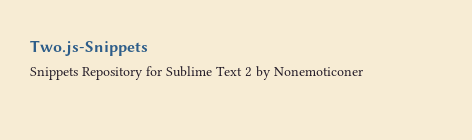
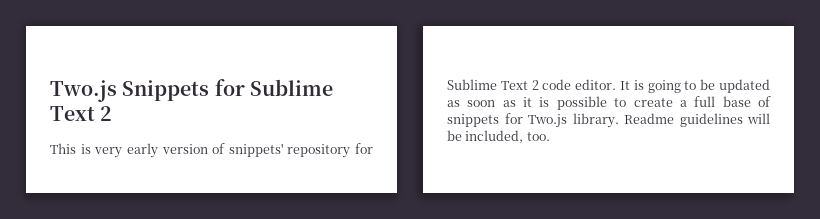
[30,40,148,56] [30,66,363,80] Two.js-Snippets // Snippets Repository for Sublime Text 2 by Nonemoticoner -> [50,79,333,102] [50,106,113,121] [50,143,373,158] [447,79,770,93] [447,96,771,110] [447,113,770,128] [447,130,550,143] Two.js Snippets for Sublime Text 2 // This is very early version of snippets' repository for Sublime Text 2 code editor. It is going to be updated as soon as it is possible to create a full base of snippets for Two.js library. Readme guidelines will be included, too.

